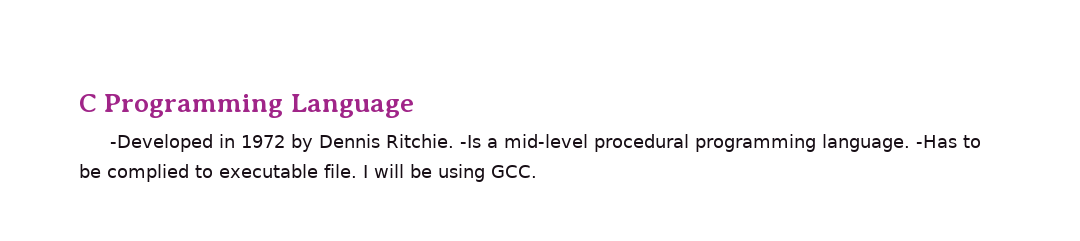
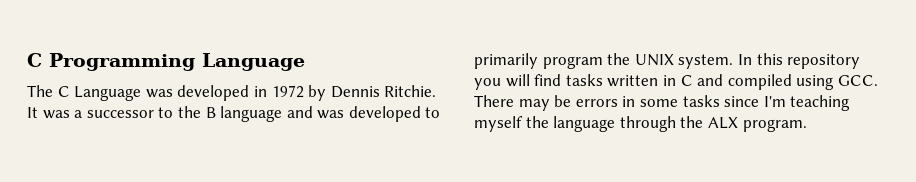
[109,134,213,152] -Developed -> [27,85,250,101] The C Language was developed
[459,134,981,152] [79,164,537,182] -Is a mid-level procedural programming language. -Has to be complied to executable file. I will be using GCC. -> [27,106,441,122] [474,53,861,69] [474,74,878,90] [474,95,851,111] [474,116,807,132] It was a successor to the B language and was developed to primarily program the UNIX system. In this repository you will find tasks written in C and compiled using GCC. There may be errors in some tasks since I'm teaching myself the language through the ALX program.

